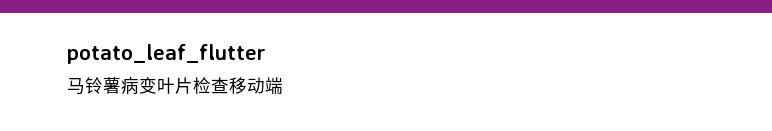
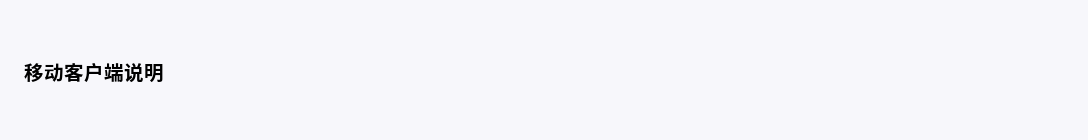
[67,44,266,64] [67,77,283,95] potato_leaf_flutter // 马铃薯病变叶片检查移动端 -> [24,62,164,83] 移动客户端说明

